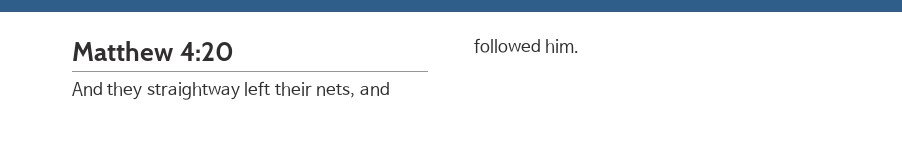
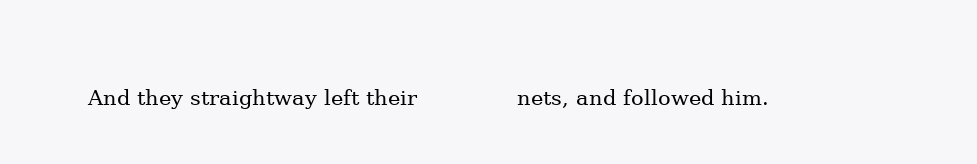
[72,41,235,61] Matthew 4:20 // -> (87, 97) none

